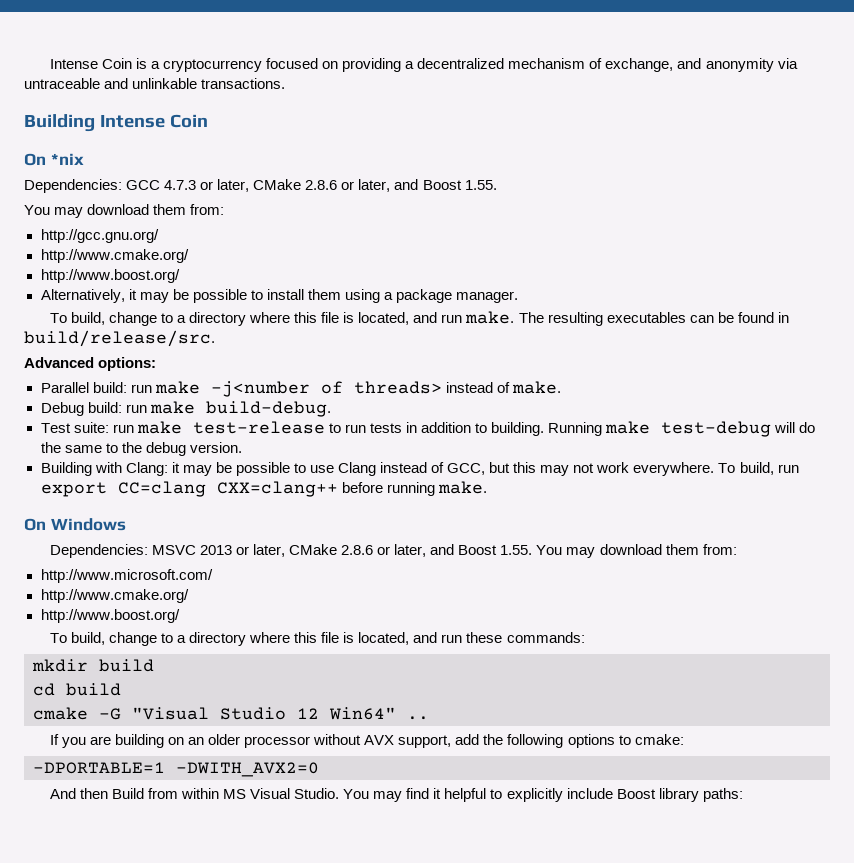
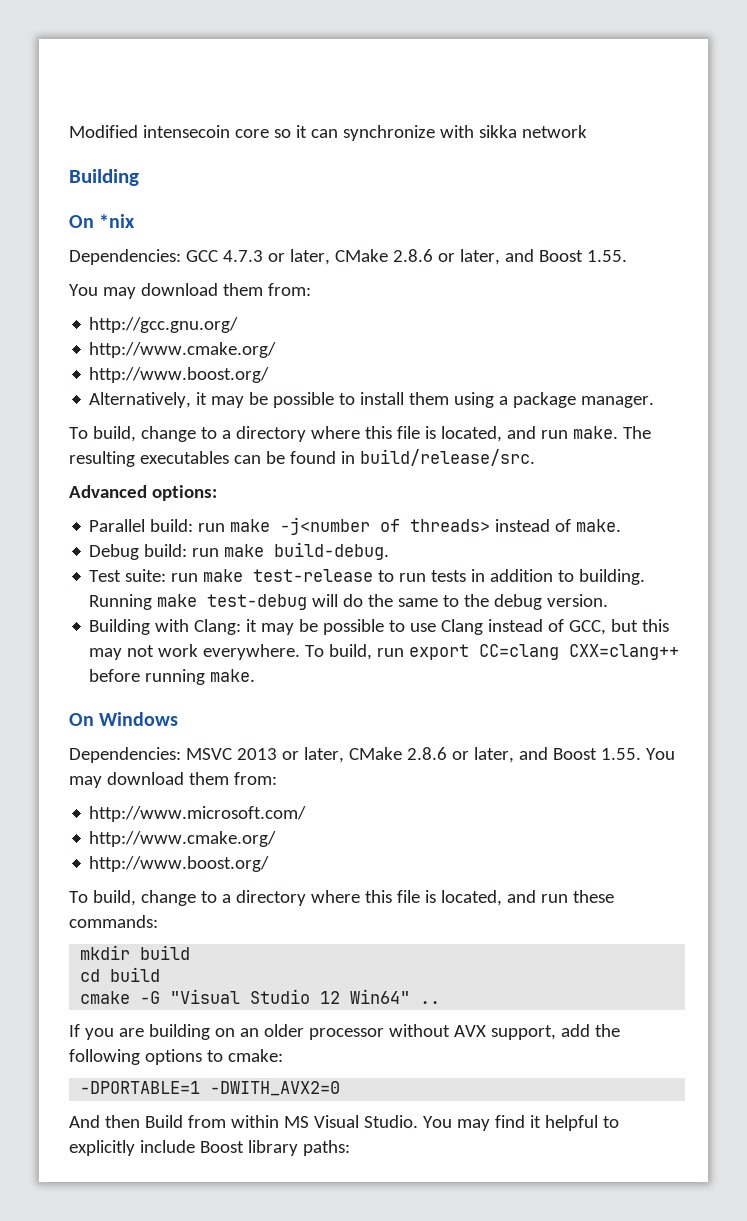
[49,58,798,72] [24,78,286,89] [24,114,208,132] Intense Coin is a cryptocurrency focused on providing a decentralized mechanism of exchange, and anonymity via untraceable and unlinkable transactions. // Building Intense Coin -> [69,125,587,141] [69,169,139,186] Modified intensecoin core so it can synchronize with sikka network // Building

